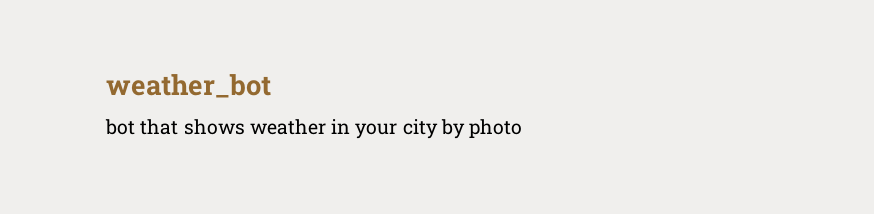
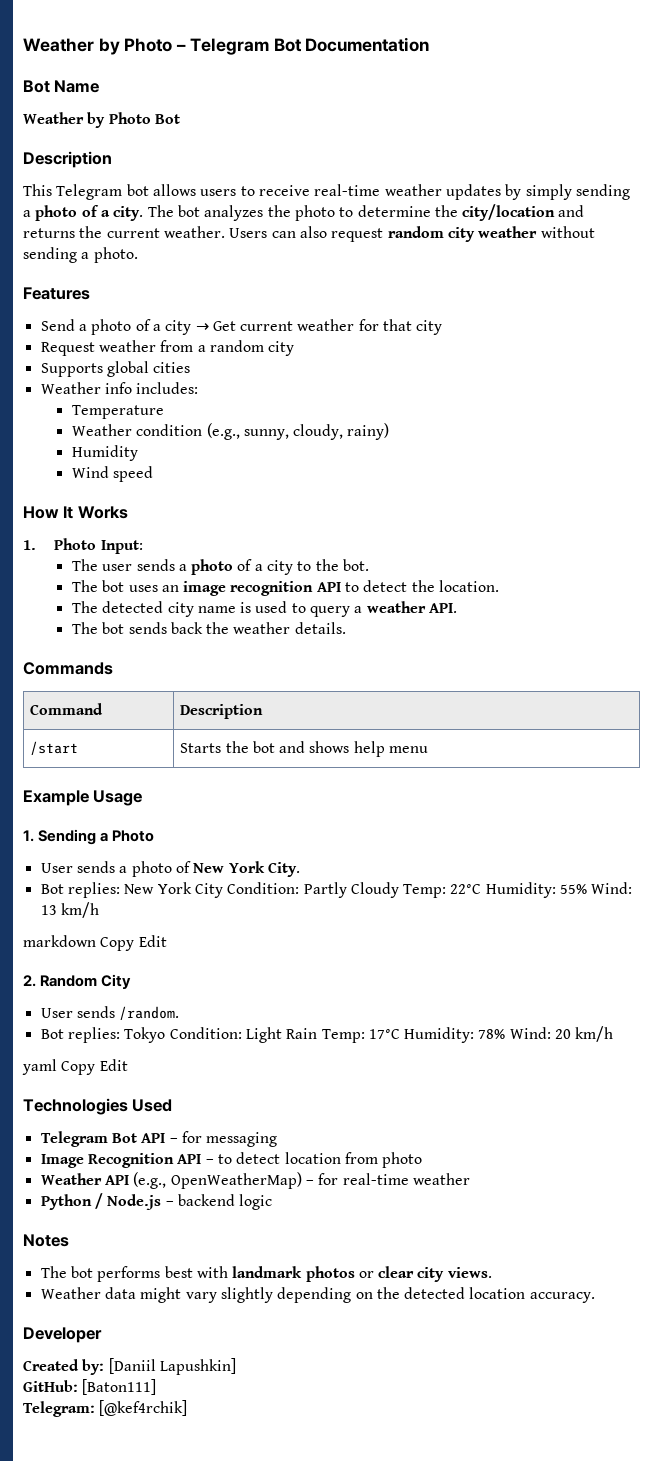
[106,74,271,98] [105,119,523,139] weather_bot // bot that shows weather in your city by photo -> [23,37,430,55] [23,80,100,93] [23,112,180,128] [23,151,112,168] [23,184,630,200] [23,204,585,221] [23,226,595,242] [23,247,138,263] [23,287,90,300] [40,319,443,335] [40,340,295,356] [40,361,191,377] [40,382,199,394] [71,405,164,419] [71,423,390,440] [71,445,138,461] [71,466,154,482] [23,506,128,519] [23,538,143,554] [71,559,370,575] [71,580,500,596] [71,601,458,617] [71,622,346,634] [23,662,113,675] [30,703,104,715] [180,704,264,719] [30,741,79,755] [180,741,429,757] [23,790,143,806] [23,829,155,845] [40,861,300,877] [40,882,633,898] [40,902,99,918] [23,935,167,951] [23,974,132,989] [40,1006,180,1020] [40,1026,614,1043] [22,1059,128,1075] [23,1098,173,1115] [40,1131,278,1147] [40,1152,423,1168] [40,1172,470,1189] [40,1193,273,1210] [23,1234,69,1247] [40,1266,492,1282] [40,1287,595,1303] [23,1327,102,1343] [23,1358,236,1375] [23,1379,157,1395] [23,1400,188,1417] Weather by Photo – Telegram Bot Documentation // Bot Name // Weather by Photo Bot // Description // This Telegram bot allows users to receive real-time weather updates by simply sending a photo of a city. The bot analyzes the photo to determine the city/location and returns the current weather. Users can also request random city weather without sending a photo. // Features // Send a photo of a city → Get current weather for that city // Request weather from a random city // Supports global cities // Weather info includes: // Temperature // Weather condition (e.g., sunny, cloudy, rainy) // Humidity // Wind speed // How It Works // 1. Photo Input: // The user sends a photo of a city to the bot. // The bot uses an image recognition API to detect the location. // The detected city name is used to query a weather API. // The bot sends back the weather details. // Commands // Command | Description // /start | Starts the bot and shows help menu // Example Usage // 1. Sending a Photo // User sends a photo of New York City. // Bot replies: New York City Condition: Partly Cloudy Temp: 22°C Humidity: 55% Wind: 13 km/h // markdown Copy Edit // 2. Random City // User sends /random. // Bot replies: Tokyo Condition: Light Rain Temp: 17°C Humidity: 78% Wind: 20 km/h // yaml Copy Edit // Technologies Used // Telegram Bot API – for messaging // Image Recognition API – to detect location from photo // Weather API (e.g., OpenWeatherMap) – for real-time weather // Python / Node.js – backend logic // Notes // The bot performs best with landmark photos or clear city views. // Weather data might vary slightly depending on the detected location accuracy. // Developer // Created by: [Daniil Lapushkin] // GitHub: [Baton111] // Telegram: [@kef4rchik]

